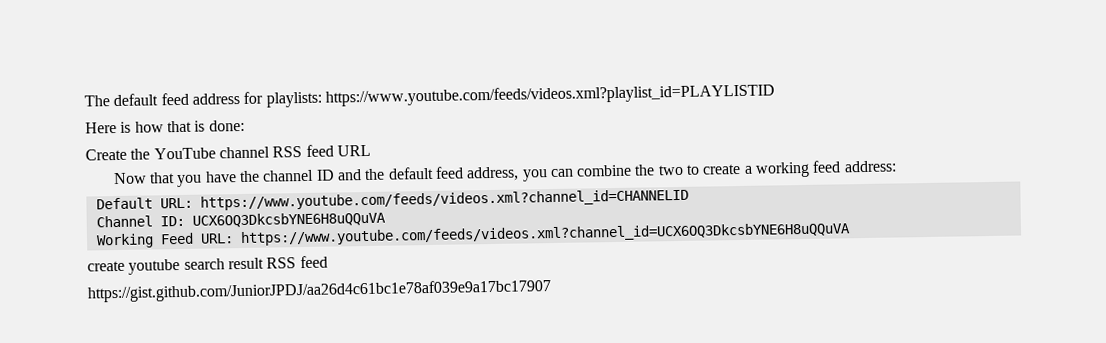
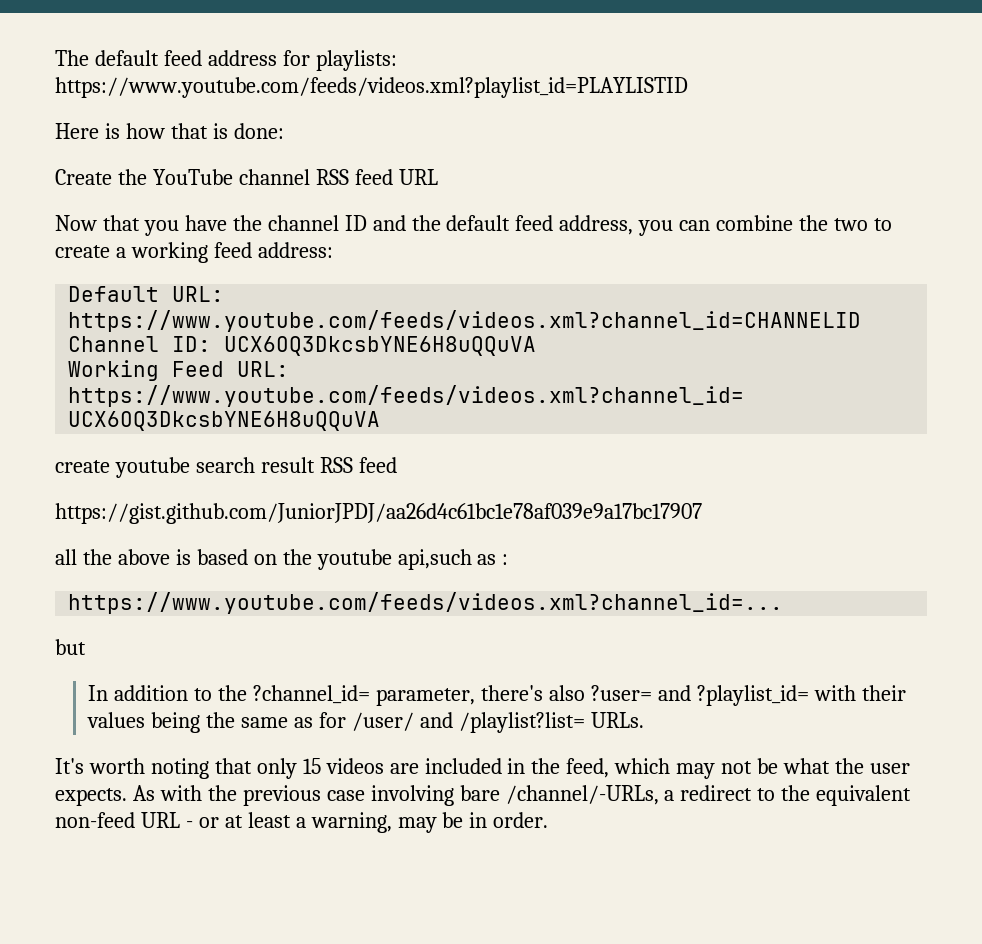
(551, 291) none -> [55,549,509,570] [68,592,784,614] [55,639,86,655] [88,685,906,706] [87,712,644,733] [55,758,910,779] [55,785,912,806] [55,812,549,833] // all the above is based on the youtube api,such as : // https://www.youtube.com/feeds/videos.xml?channel_id=... // but // In addition to the ?channel_id= parameter, there's also ?user= and ?playlist_id= with their values being the same as for /user/ and /playlist?list= URLs. // It's worth noting that only 15 videos are included in the feed, which may not be what the user expects. As with the previous case involving bare /channel/-URLs, a redirect to the equivalent non-feed URL - or at least a warning, may be in order.

